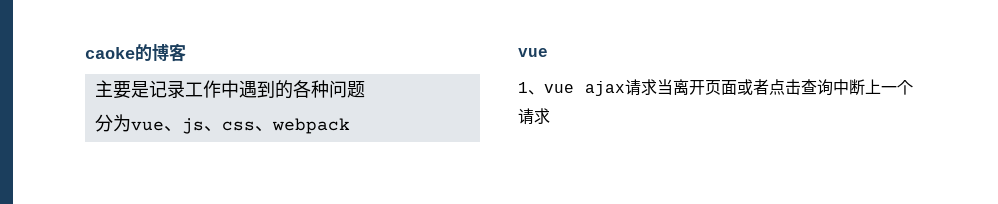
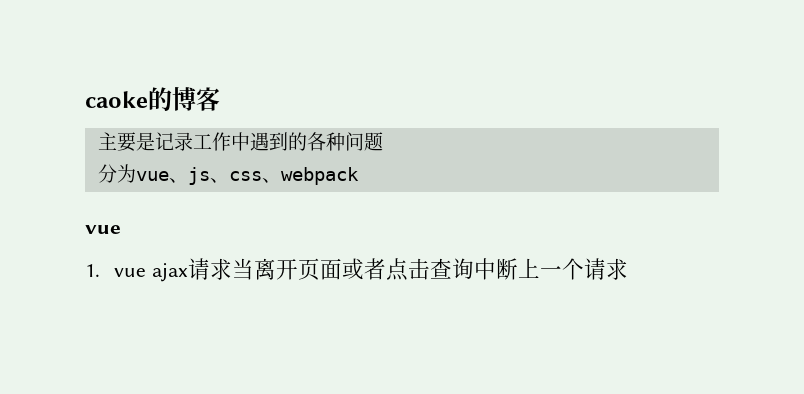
[518,82,544,95] 1、 -> [85,264,100,277] 1.

